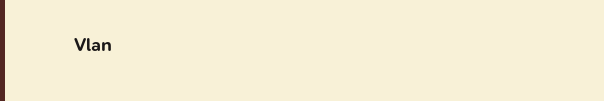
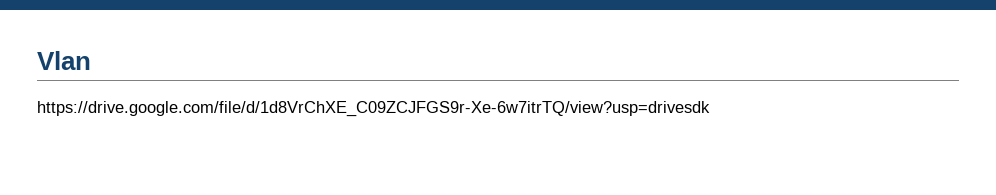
(112, 44) none -> [37,101,710,117] // https://drive.google.com/file/d/1d8VrChXE_C09ZCJFGS9r-Xe-6w7itrTQ/view?usp=drivesdk

